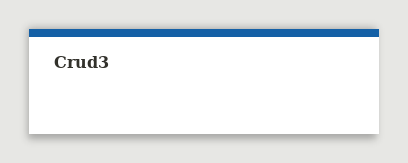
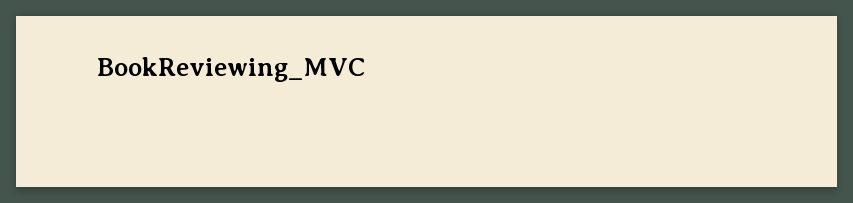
[54,56,109,68] Crud3 -> [97,57,365,82] BookReviewing_MVC

